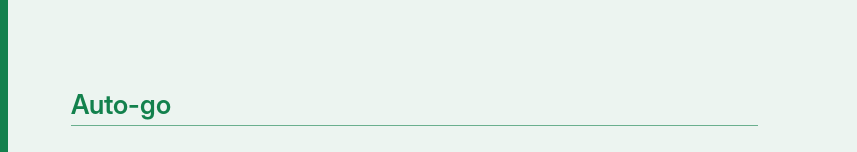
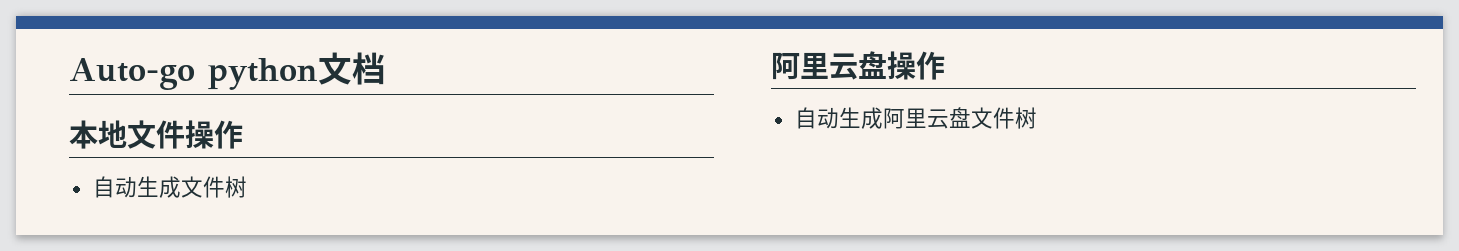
(171, 107) none -> [208,52,386,90] [69,120,243,149] [92,176,247,198] [771,51,945,80] [794,107,1037,129] python文档 // 本地文件操作 // 自动生成文件树 // 阿里云盘操作 // 自动生成阿里云盘文件树

